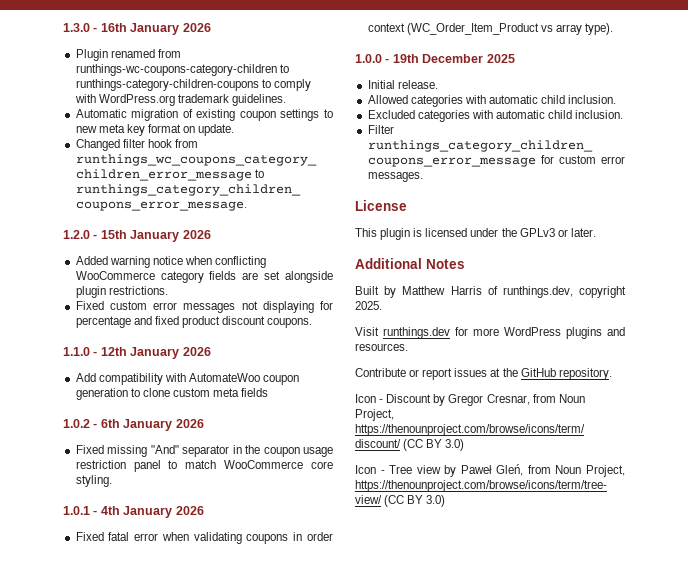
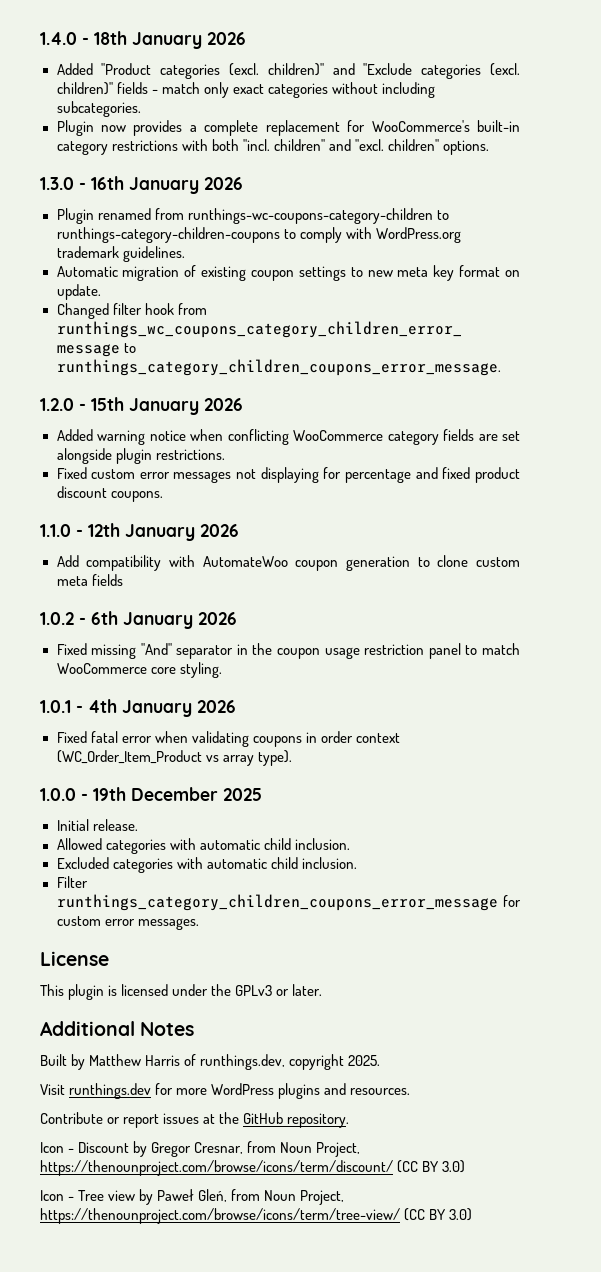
(63, 27) none -> [40,31,246,49] [56,63,520,79] [56,82,435,98] [56,101,141,117] [56,120,520,136] [56,139,489,155] 1.4.0 - 18th January 2026 // Added "Product categories (excl. children)" and "Exclude categories (excl. children)" fields - match only exact categories without including subcategories. // Plugin now provides a complete replacement for WooCommerce's built-in category restrictions with both "incl. children" and "excl. children" options. //

